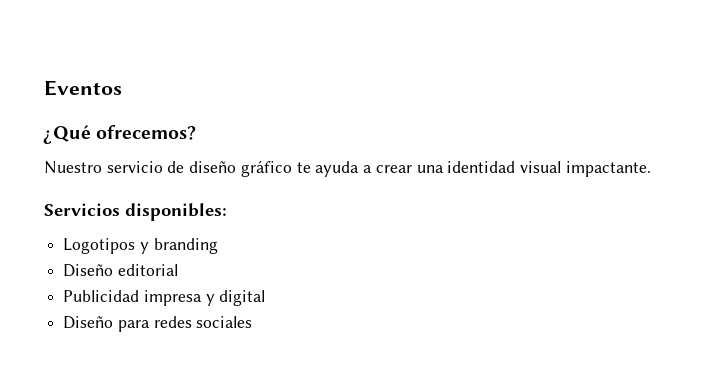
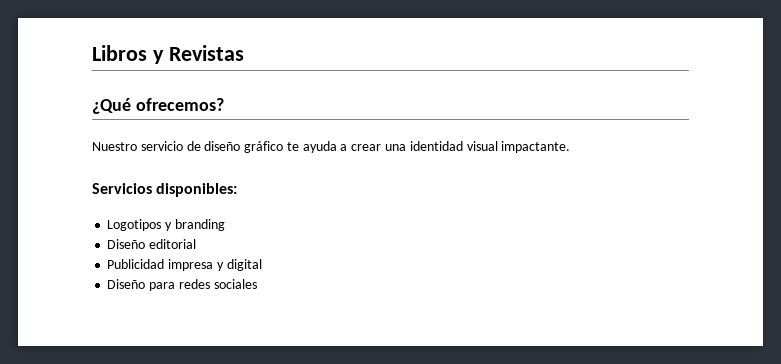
[44,80,122,96] Eventos -> [92,45,244,64] Libros y Revistas

